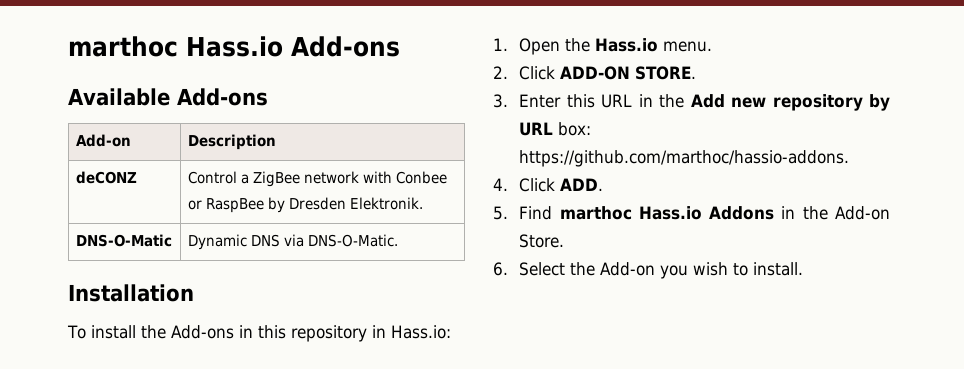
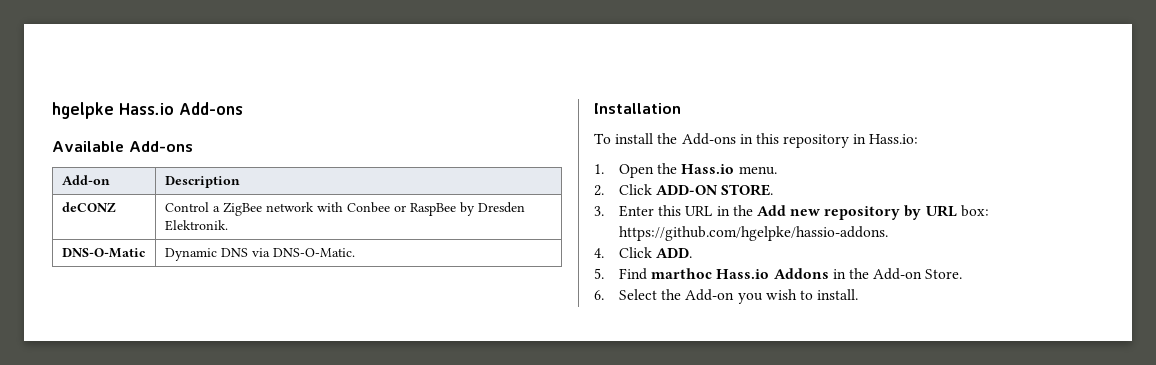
[68,36,178,57] marthoc -> [52,102,114,119] hgelpke
[519,150,850,167] https://github.com/marthoc/hassio-addons. -> [618,226,888,241] https://github.com/hgelpke/hassio-addons.

